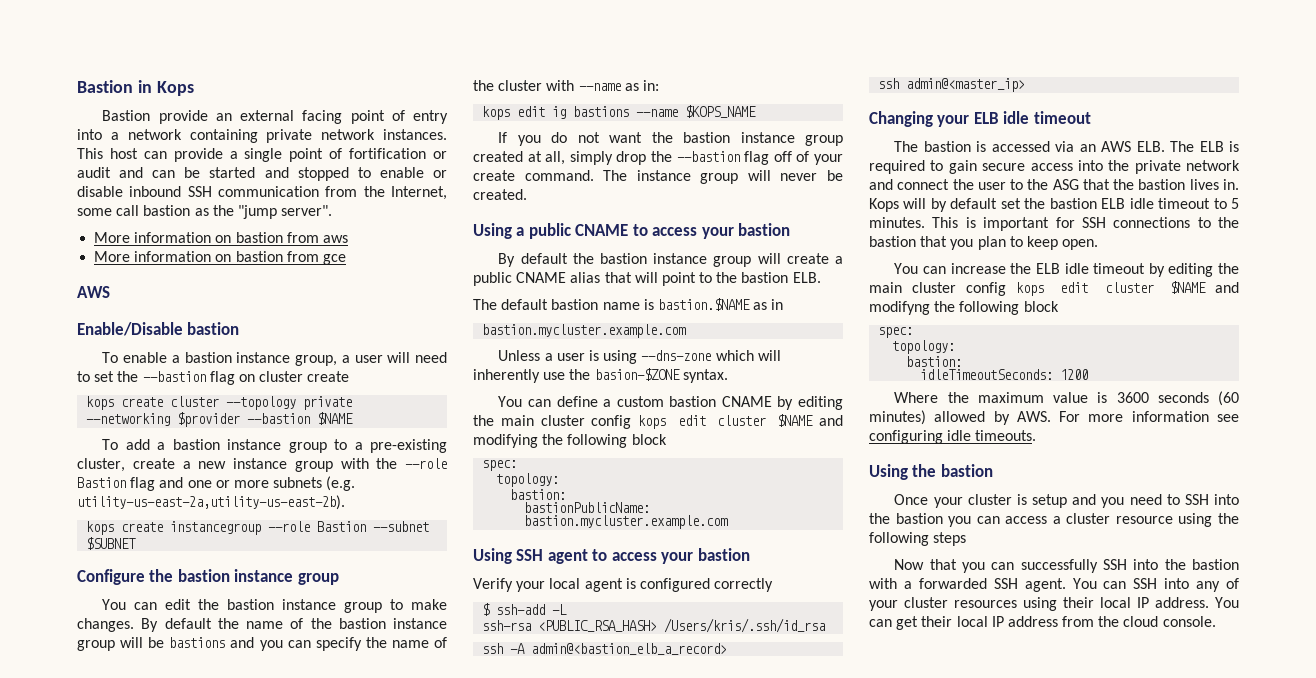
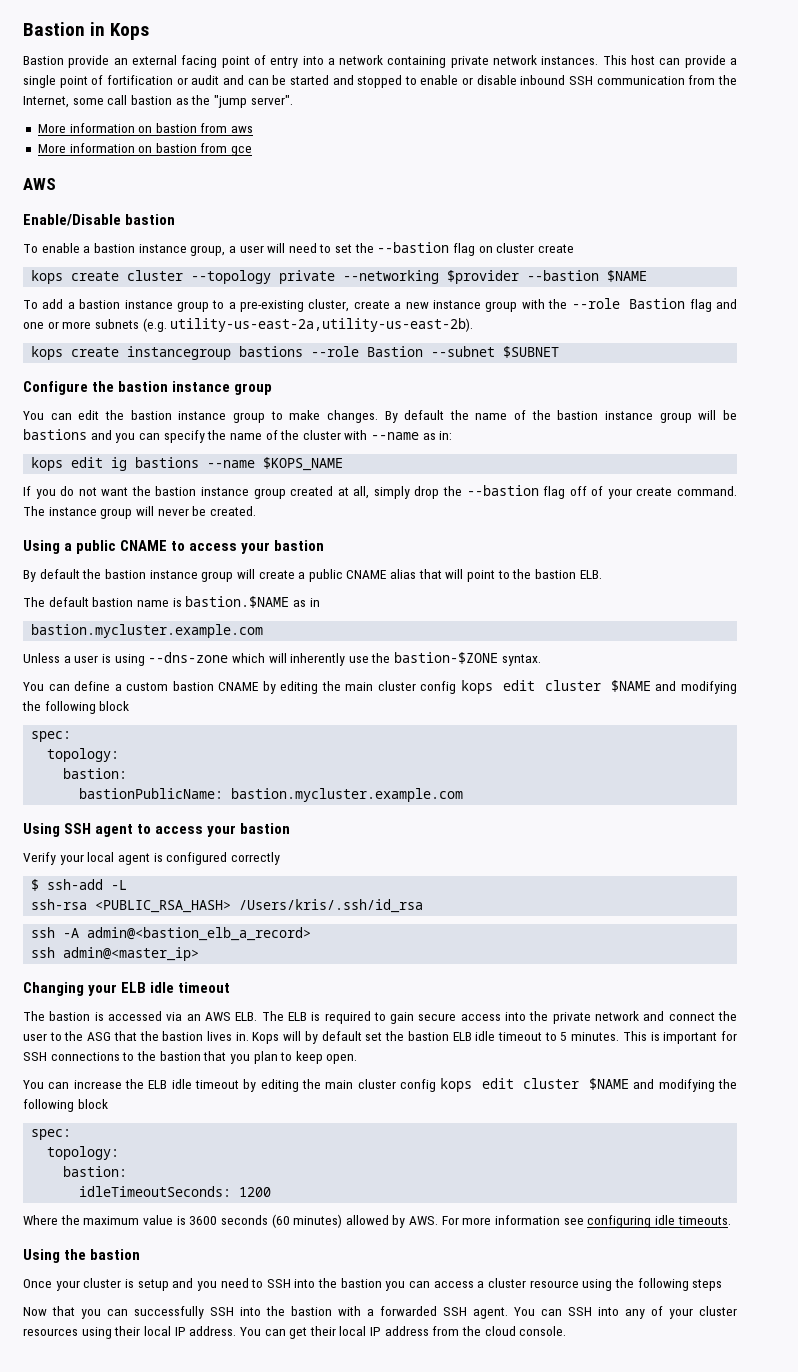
(262, 528) none -> [239,346,304,357] bastions
[594,368,680,381] basion-$ZONE -> [394,652,499,664] bastion-$ZONE
[869,301,930,315] modifyng -> [658,1079,715,1092] modifying

